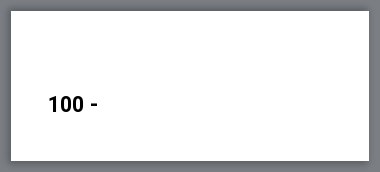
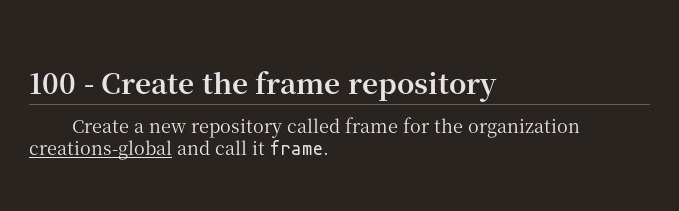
(98, 107) none -> [101,71,497,102] [72,117,581,138] [29,140,329,160] Create the frame repository // Create a new repository called frame for the organization creations-global and call it frame.

